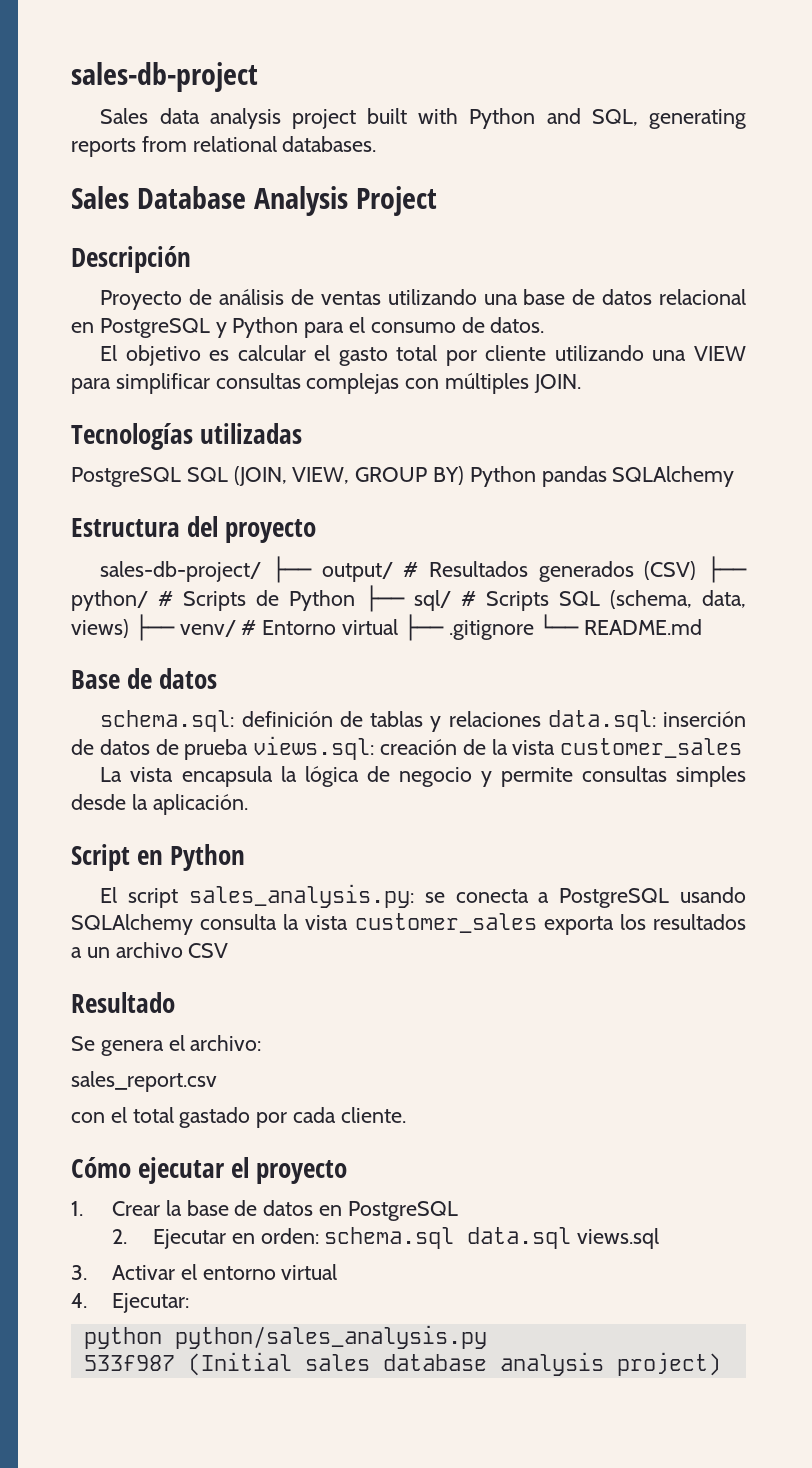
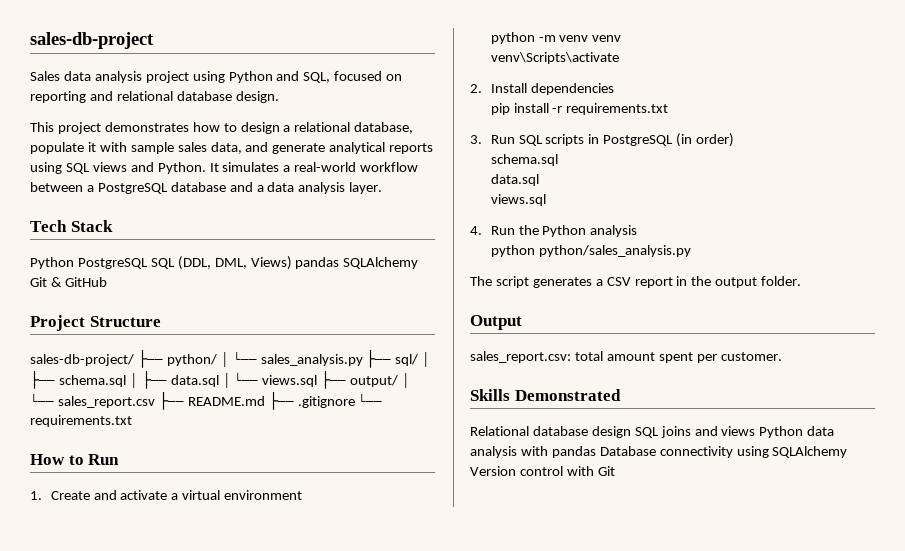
[367,108,459,124] built with -> [192,71,225,83] using
[649,109,746,129] [71,136,377,157] [71,186,438,216] [71,246,191,273] [100,289,746,310] [71,317,545,338] [100,345,746,366] [71,373,581,394] [71,423,303,450] [71,466,735,487] [71,516,317,543] [100,556,747,583] [71,585,746,612] [71,614,703,641] [71,668,218,689] [100,710,746,732] [71,736,743,760] [100,766,746,787] [71,794,248,815] [71,844,246,871] [100,884,746,908] [71,913,746,935] [71,942,229,958] [71,992,175,1013] [71,1035,262,1056] [71,1071,217,1092] [71,1107,406,1128] [71,1157,348,1184] [71,1200,458,1221] [111,1227,572,1249] generating reports from relational databases. // Sales Database Analysis Project // Descripción // Proyecto de análisis de ventas utilizando una base de datos relacional en PostgreSQL y Python para el consumo de datos. // El objetivo es calcular el gasto total por cliente utilizando una VIEW para simplificar consultas complejas con múltiples JOIN. // Tecnologías utilizadas // PostgreSQL SQL (JOIN, VIEW, GROUP BY) Python pandas SQLAlchemy // Estructura del proyecto // sales-db-project/ ├── output/ # Resultados generados (CSV) ├── python/ # Scripts de Python ├── sql/ # Scripts SQL (schema, data, views) ├── venv/ # Entorno virtual ├── .gitignore └── README.md // Base de datos // schema.sql: definición de tablas y relaciones data.sql: inserción de datos de prueba views.sql: creación de la vista customer_sales // La vista encapsula la lógica de negocio y permite consultas simples desde la aplicación. // Script en Python // El script sales_analysis.py: se conecta a PostgreSQL usando SQLAlchemy consulta la vista customer_sales exporta los resultados a un archivo CSV // Resultado // Se genera el archivo: // sales_report.csv // con el total gastado por cada cliente. // Cómo ejecutar el proyecto // 1. Crear la base de datos en PostgreSQL // 2. Ejecutar en orden: schema.sql data.sql -> [334,71,403,81] [30,91,279,103] [30,122,414,134] [30,142,434,154] [30,162,419,174] [30,182,383,194] [30,220,113,232] [30,256,419,270] [30,277,107,287] [30,315,161,331] [30,349,431,368] [30,370,411,389] [30,391,383,410] [30,415,132,427] [30,454,120,465] [30,490,303,500] [490,32,622,44] [490,52,619,64] [470,83,614,95] [490,103,669,115] [470,133,735,147] [490,154,558,166] [490,174,539,186] focused on reporting and relational database design. // This project demonstrates how to design a relational database, populate it with sample sales data, and generate analytical reports using SQL views and Python. It simulates a real-world workflow between a PostgreSQL database and a data analysis layer. // Tech Stack // Python PostgreSQL SQL (DDL, DML, Views) pandas SQLAlchemy Git & GitHub // Project Structure // sales-db-project/ ├── python/ │ └── sales_analysis.py ├── sql/ │ ├── schema.sql │ ├── data.sql │ └── views.sql ├── output/ │ └── sales_report.csv ├── README.md ├── .gitignore └── requirements.txt // How to Run // 1. Create and activate a virtual environment // python -m venv venv // venv\Scripts\activate // 2. Install dependencies // pip install -r requirements.txt // 3. Run SQL scripts in PostgreSQL (in order) // schema.sql // data.sql //
[71,1264,338,1280] [71,1293,189,1313] [83,1325,487,1349] [83,1352,721,1376] 3. Activar el entorno virtual // 4. Ejecutar: // python python/sales_analysis.py // 533f987 (Initial sales database analysis project) -> [470,225,638,237] [490,245,691,257] [470,276,802,288] [470,315,522,330] [470,351,782,363] [470,389,621,401] [470,426,835,438] [470,446,848,458] [470,466,615,476] 4. Run the Python analysis // python python/sales_analysis.py // The script generates a CSV report in the output folder. // Output // sales_report.csv: total amount spent per customer. // Skills Demonstrated // Relational database design SQL joins and views Python data analysis with pandas Database connectivity using SQLAlchemy Version control with Git

